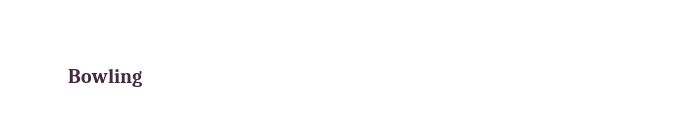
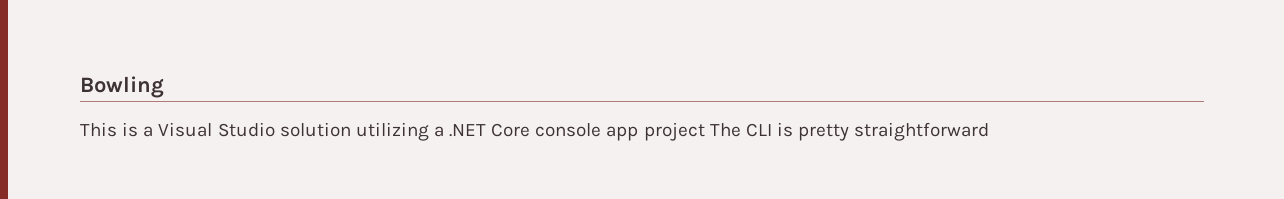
(142, 77) none -> [80,122,990,141] // This is a Visual Studio solution utilizing a .NET Core console app project The CLI is pretty straightforward

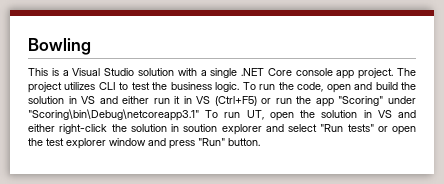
[355,122,444,141] utilizing a -> [177,68,238,78] with a single
[643,122,990,141] project The CLI is pretty straightforward -> [358,68,416,79] [28,82,416,93] [28,96,417,107] [28,109,417,121] [28,124,416,135] [28,138,260,149] project. The project utilizes CLI to test the business logic. To run the code, open and build the solution in VS and either run it in VS (Ctrl+F5) or run the app "Scoring" under "Scoring\bin\Debug\netcoreapp3.1" To run UT, open the solution in VS and either right-click the solution in soution explorer and select "Run tests" or open the test explorer window and press "Run" button.

